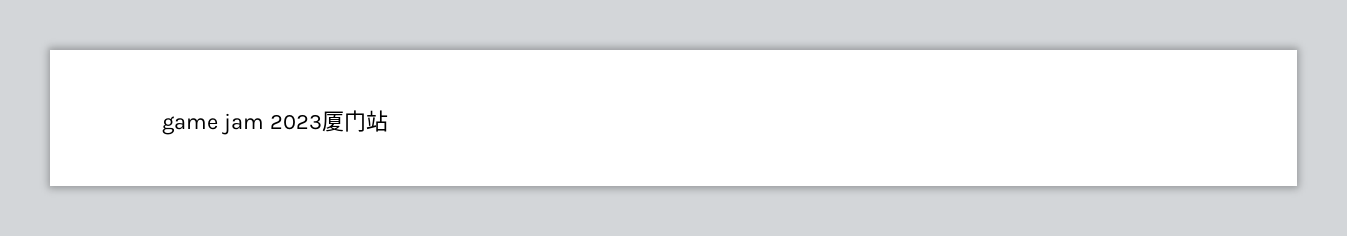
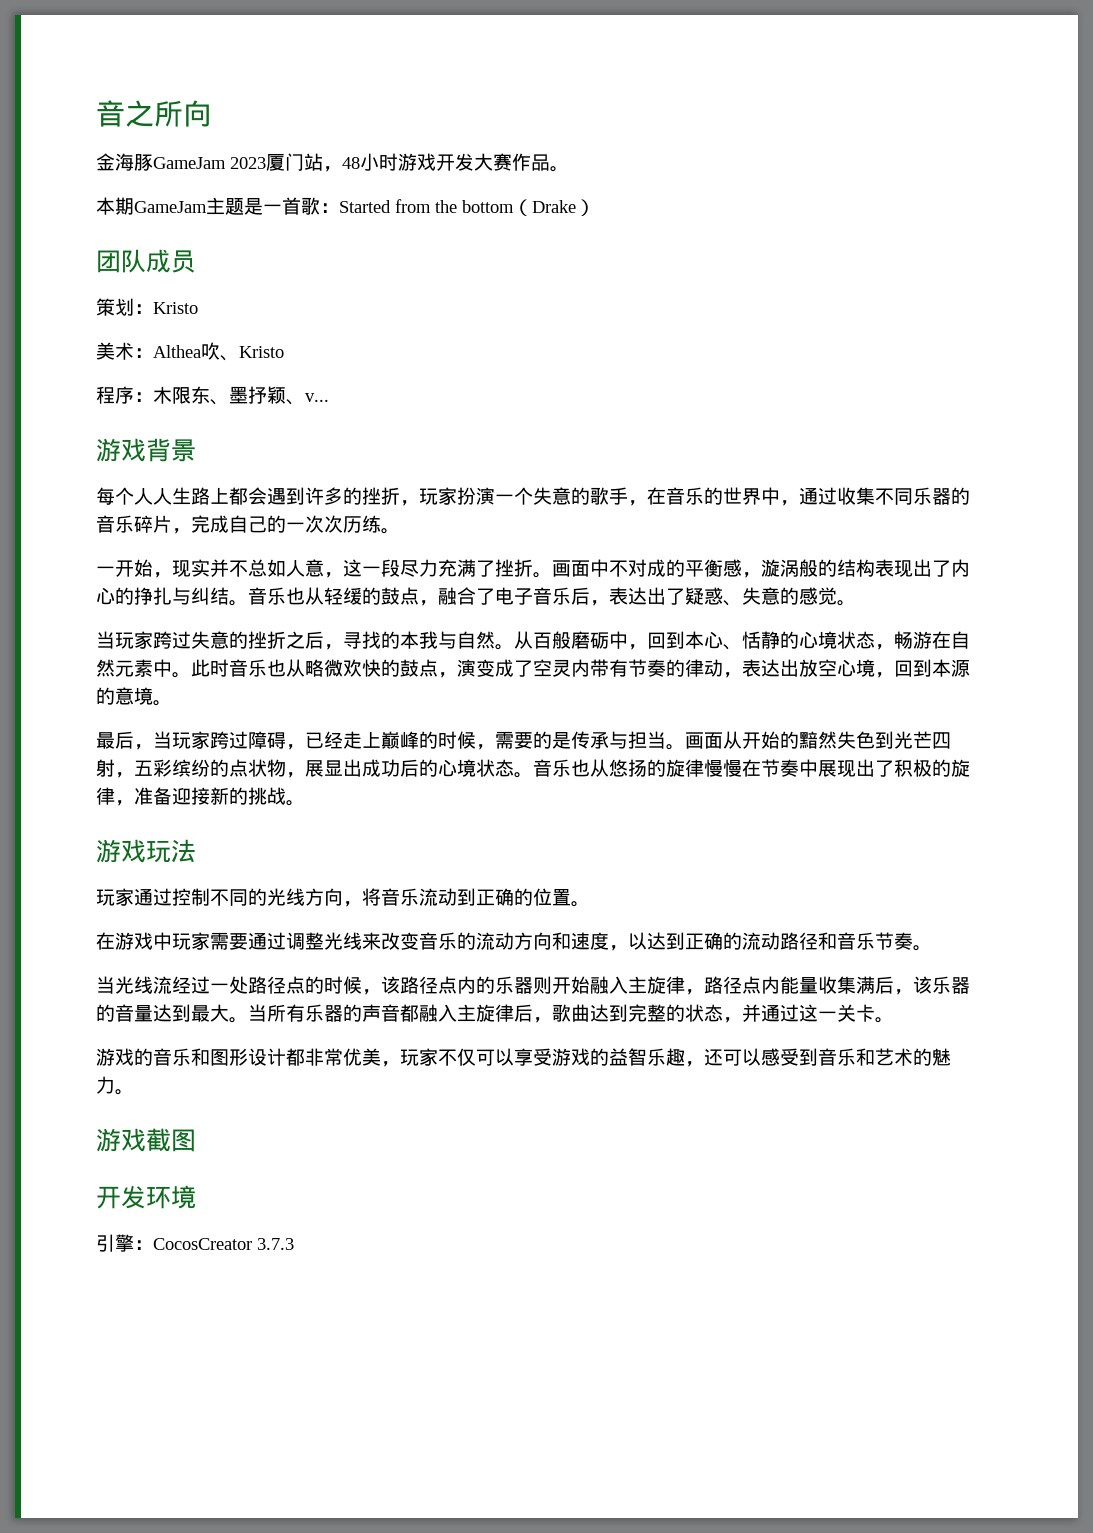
[162,110,388,135] game jam 2023厦门站 -> [96,100,212,127] [96,153,569,172] [96,197,595,216] [96,249,196,273] [96,298,198,316] [96,342,284,361] [96,386,329,405] [96,438,196,462] [96,487,970,506] [96,515,400,534] [96,559,970,578] [96,587,856,606] [96,631,970,650] [96,659,970,678] [96,687,172,706] [96,731,951,750] [96,759,970,778] [96,787,305,806] [96,839,196,863] [96,888,590,907] [96,932,932,951] [96,976,970,995] [96,1004,894,1023] [96,1048,951,1067] [96,1076,134,1095] [96,1128,196,1152] [96,1185,196,1209] [96,1234,294,1252] 音之所向 // 金海豚GameJam 2023厦门站，48小时游戏开发大赛作品。 // 本期GameJam主题是一首歌：Started from the bottom（Drake） // 团队成员 // 策划：Kristo // 美术：Althea吹、Kristo // 程序：木限东、墨抒颖、v... // 游戏背景 // 每个人人生路上都会遇到许多的挫折，玩家扮演一个失意的歌手，在音乐的世界中，通过收集不同乐器的音乐碎片，完成自己的一次次历练。 // 一开始，现实并不总如人意，这一段尽力充满了挫折。画面中不对成的平衡感，漩涡般的结构表现出了内心的挣扎与纠结。音乐也从轻缓的鼓点，融合了电子音乐后，表达出了疑惑、失意的感觉。 // 当玩家跨过失意的挫折之后，寻找的本我与自然。从百般磨砺中，回到本心、恬静的心境状态，畅游在自然元素中。此时音乐也从略微欢快的鼓点，演变成了空灵内带有节奏的律动，表达出放空心境，回到本源的意境。 // 最后，当玩家跨过障碍，已经走上巅峰的时候，需要的是传承与担当。画面从开始的黯然失色到光芒四射，五彩缤纷的点状物，展显出成功后的心境状态。音乐也从悠扬的旋律慢慢在节奏中展现出了积极的旋律，准备迎接新的挑战。 // 游戏玩法 // 玩家通过控制不同的光线方向，将音乐流动到正确的位置。 // 在游戏中玩家需要通过调整光线来改变音乐的流动方向和速度，以达到正确的流动路径和音乐节奏。 // 当光线流经过一处路径点的时候，该路径点内的乐器则开始融入主旋律，路径点内能量收集满后，该乐器的音量达到最大。当所有乐器的声音都融入主旋律后，歌曲达到完整的状态，并通过这一关卡。 // 游戏的音乐和图形设计都非常优美，玩家不仅可以享受游戏的益智乐趣，还可以感受到音乐和艺术的魅力。 // 游戏截图 // 开发环境 // 引擎：CocosCreator 3.7.3

